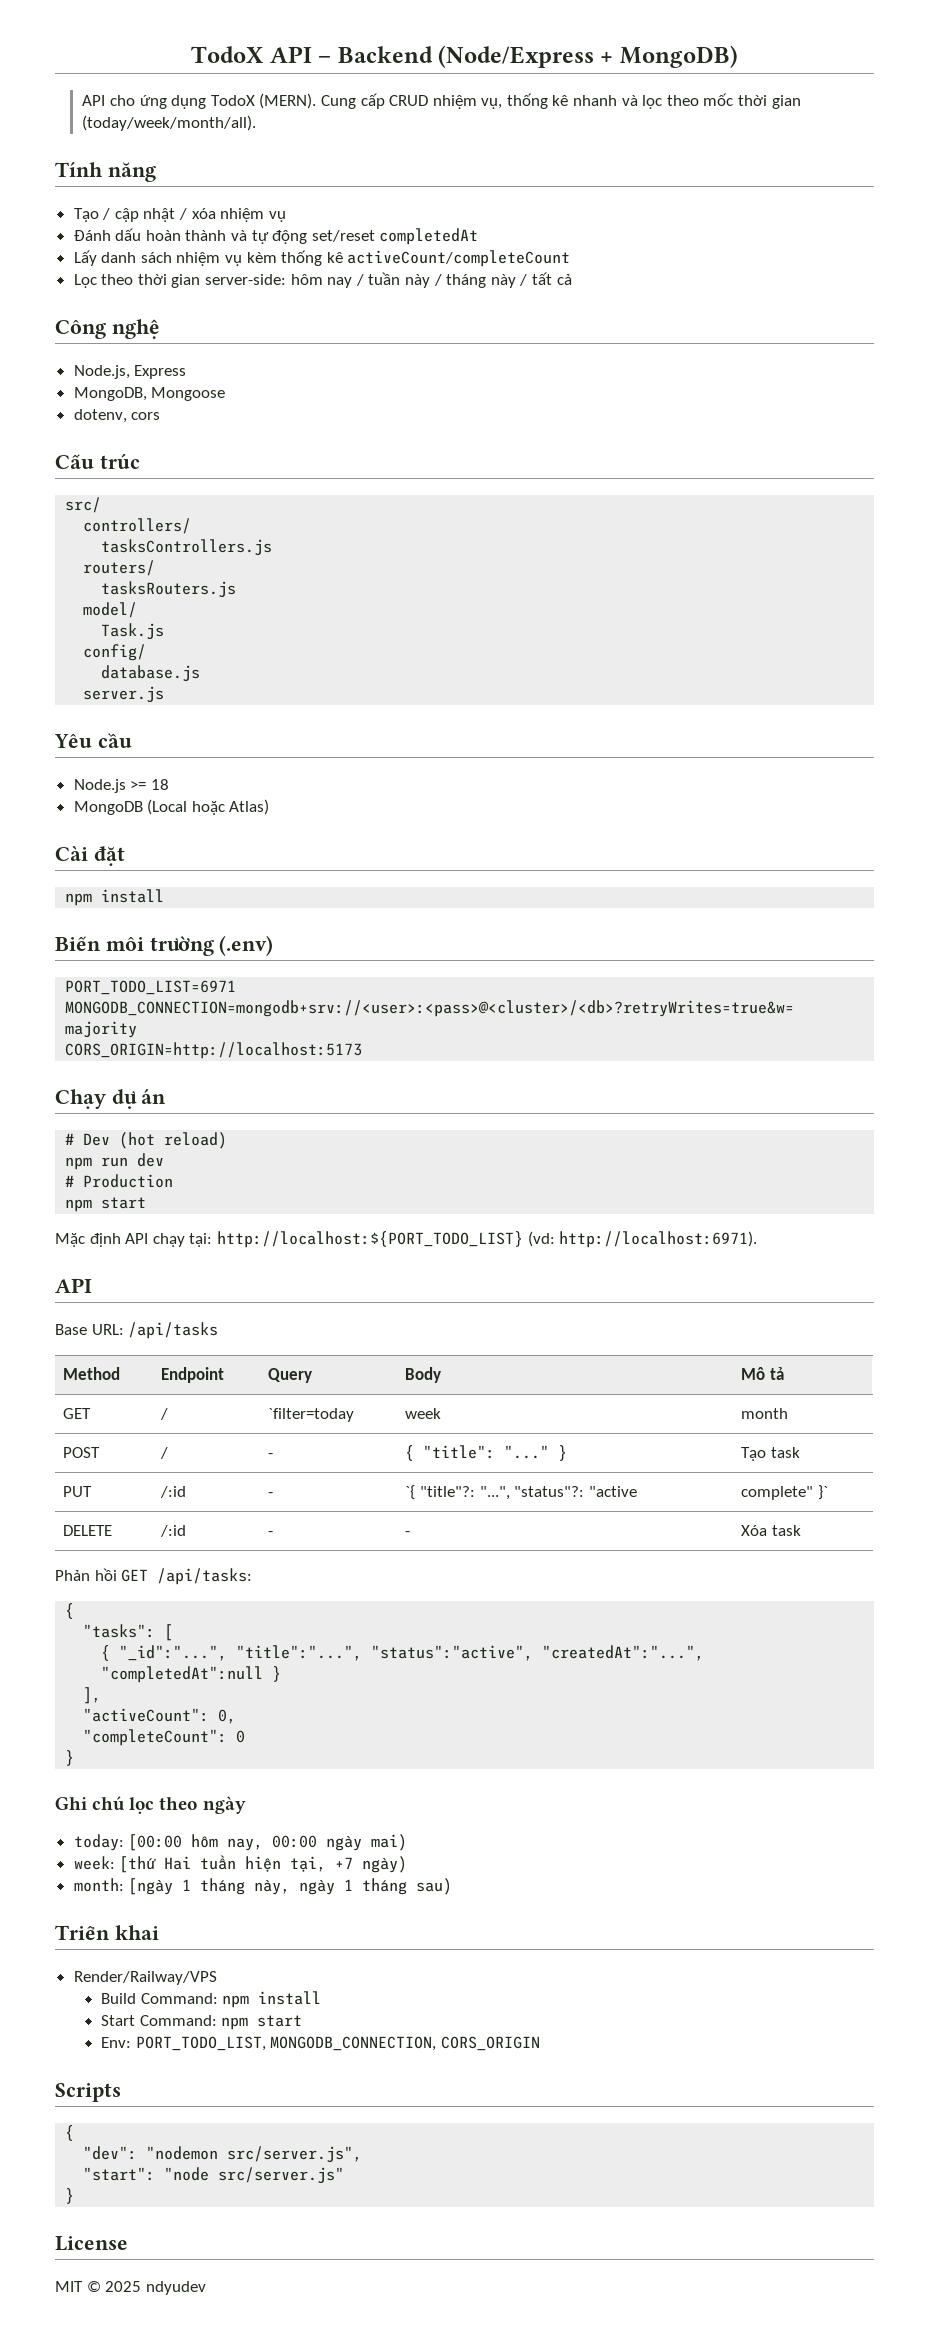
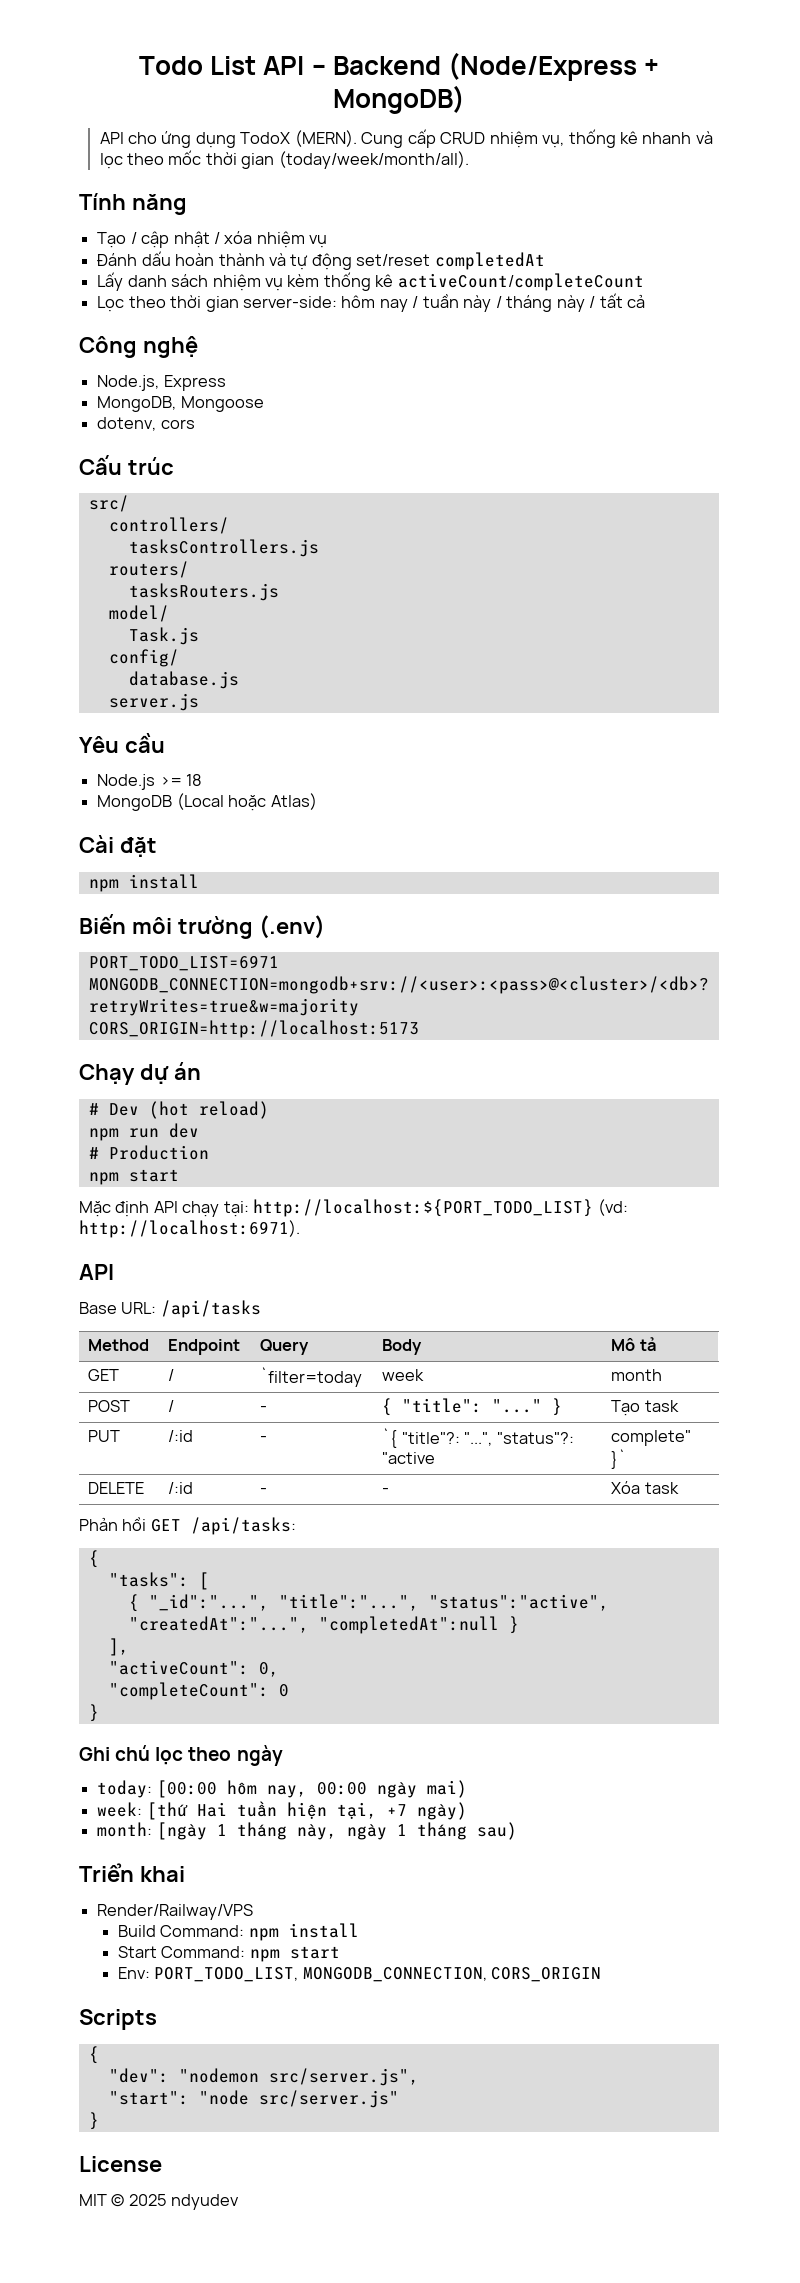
[191,46,265,63] TodoX -> [139,56,257,75] Todo List

